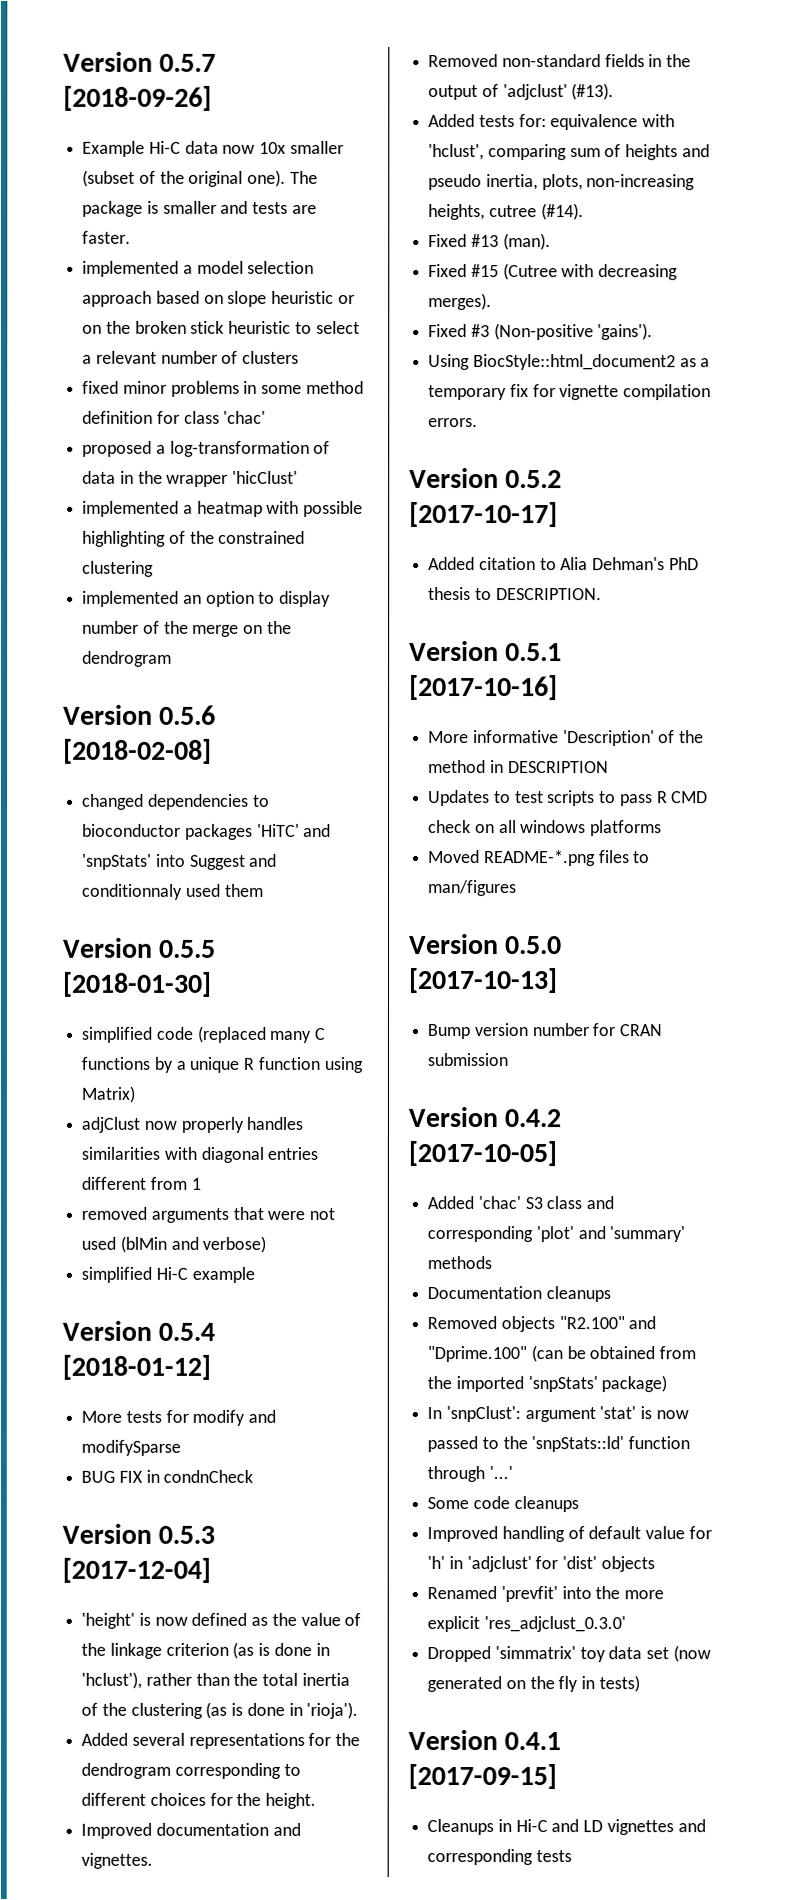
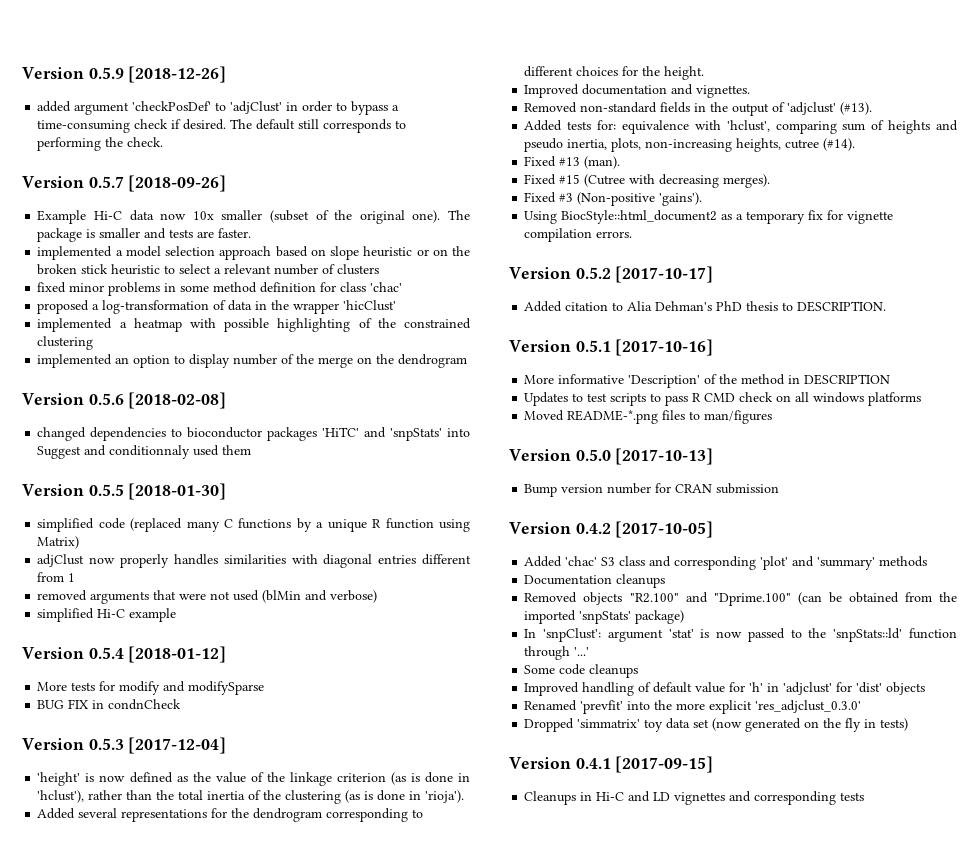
[63,51,153,72] Version -> [22,66,227,83] [37,101,400,115] [37,119,407,133] [37,137,164,151] [22,176,84,188] Version 0.5.9 [2018-12-26] // added argument 'checkPosDef' to 'adjClust' in order to bypass a time-consuming check if desired. The default still corresponds to performing the check. // Version

